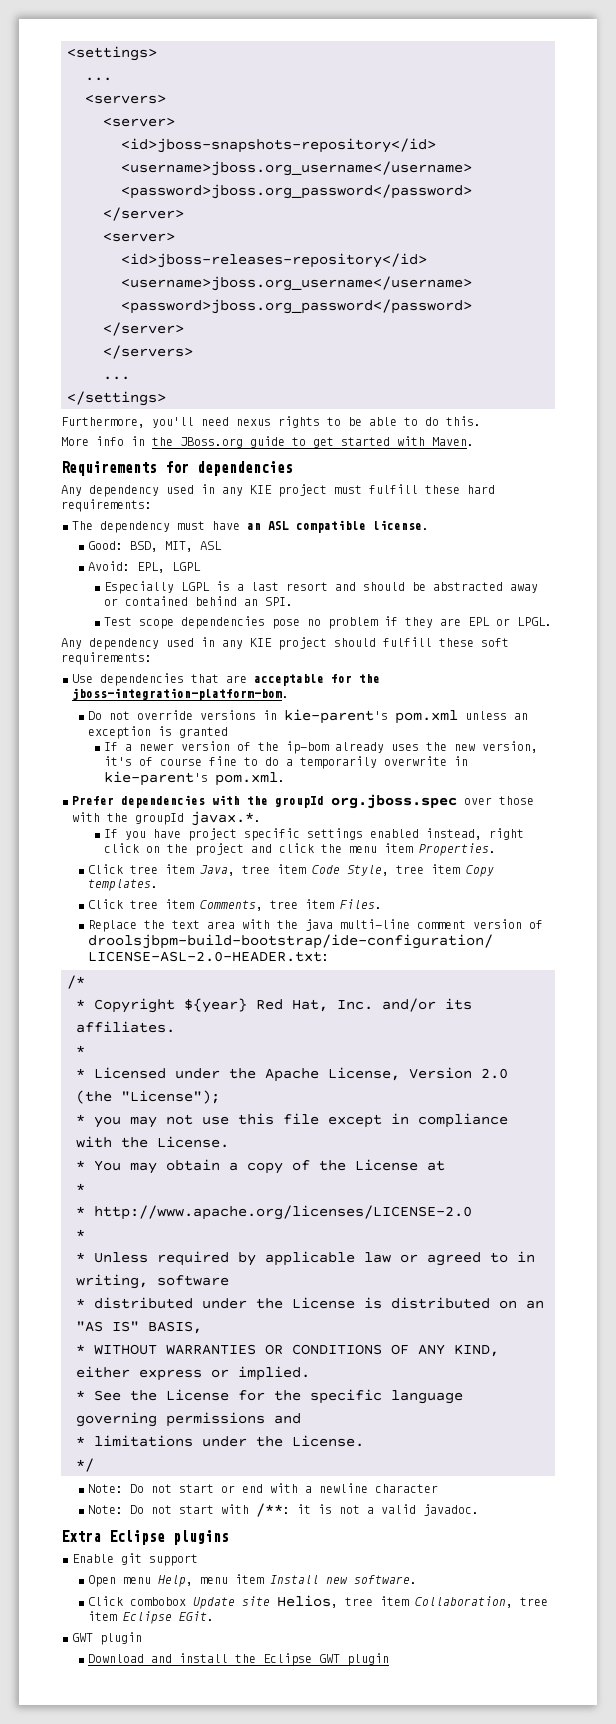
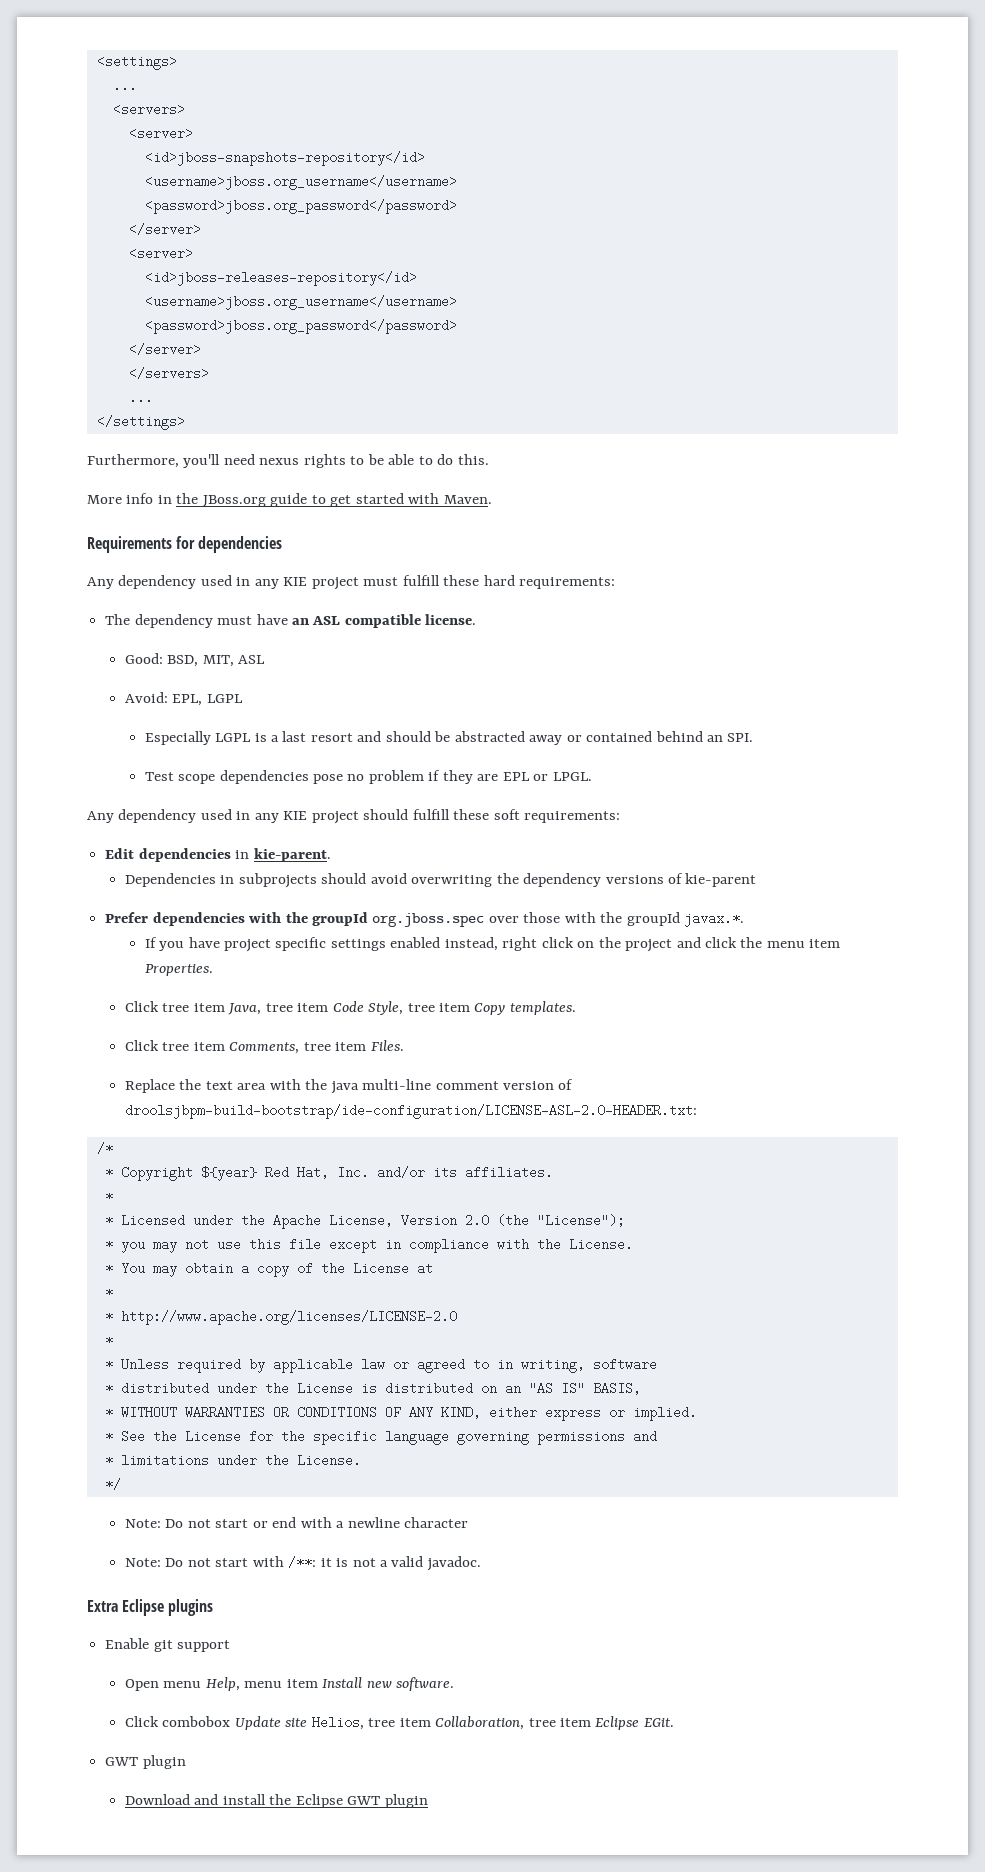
[72,673,380,686] [72,688,289,701] [87,709,528,724] [87,726,228,739] [103,741,538,754] [103,756,468,769] [103,771,285,786] Use dependencies that are acceptable for the jboss-integration-platform-bom. // Do not override versions in kie-parent's pom.xml unless an exception is granted // If a newer version of the ip-bom already uses the new version, it's of course fine to do a temporarily overwrite in kie-parent's pom.xml. -> [105,848,331,862] [124,873,757,888] Edit dependencies in kie-parent. // Dependencies in subprojects should avoid overwriting the dependency versions of kie-parent

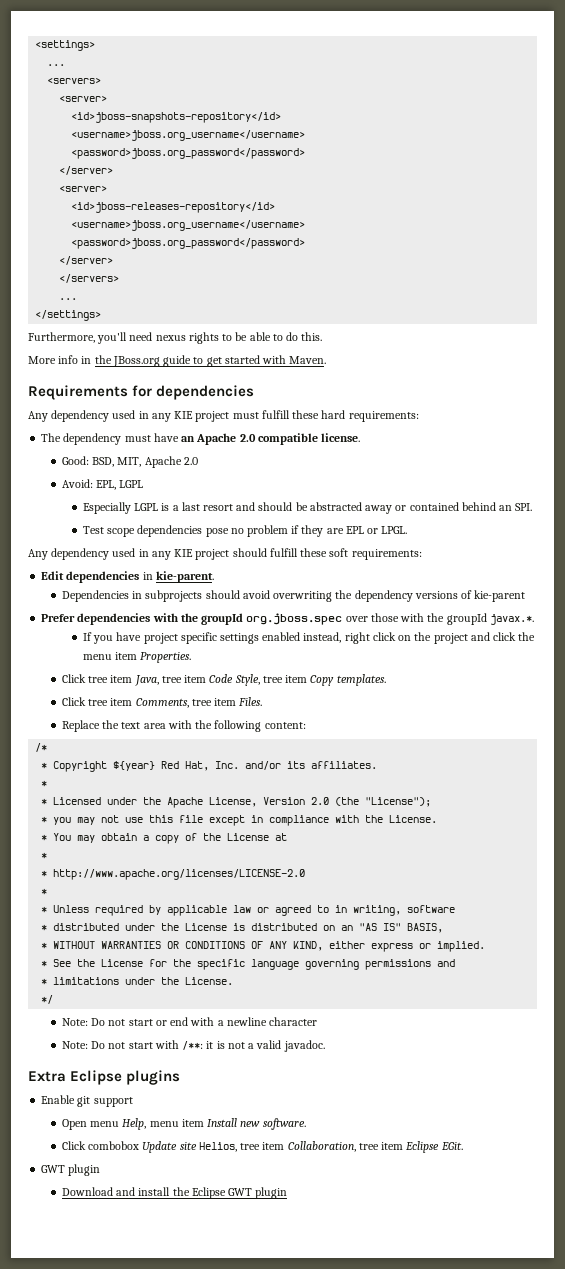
[312,616,341,625] ASL -> [196,433,256,445] Apache 2.0
[238,655,266,664] ASL -> [144,456,198,468] Apache 2.0
[330,1079,574,1094] [124,1104,697,1119] java multi-line comment version of droolsjbpm-build-bootstrap/ide-configuration/LICENSE-ASL-2.0-HEADER.txt: -> [214,720,306,732] following content:

